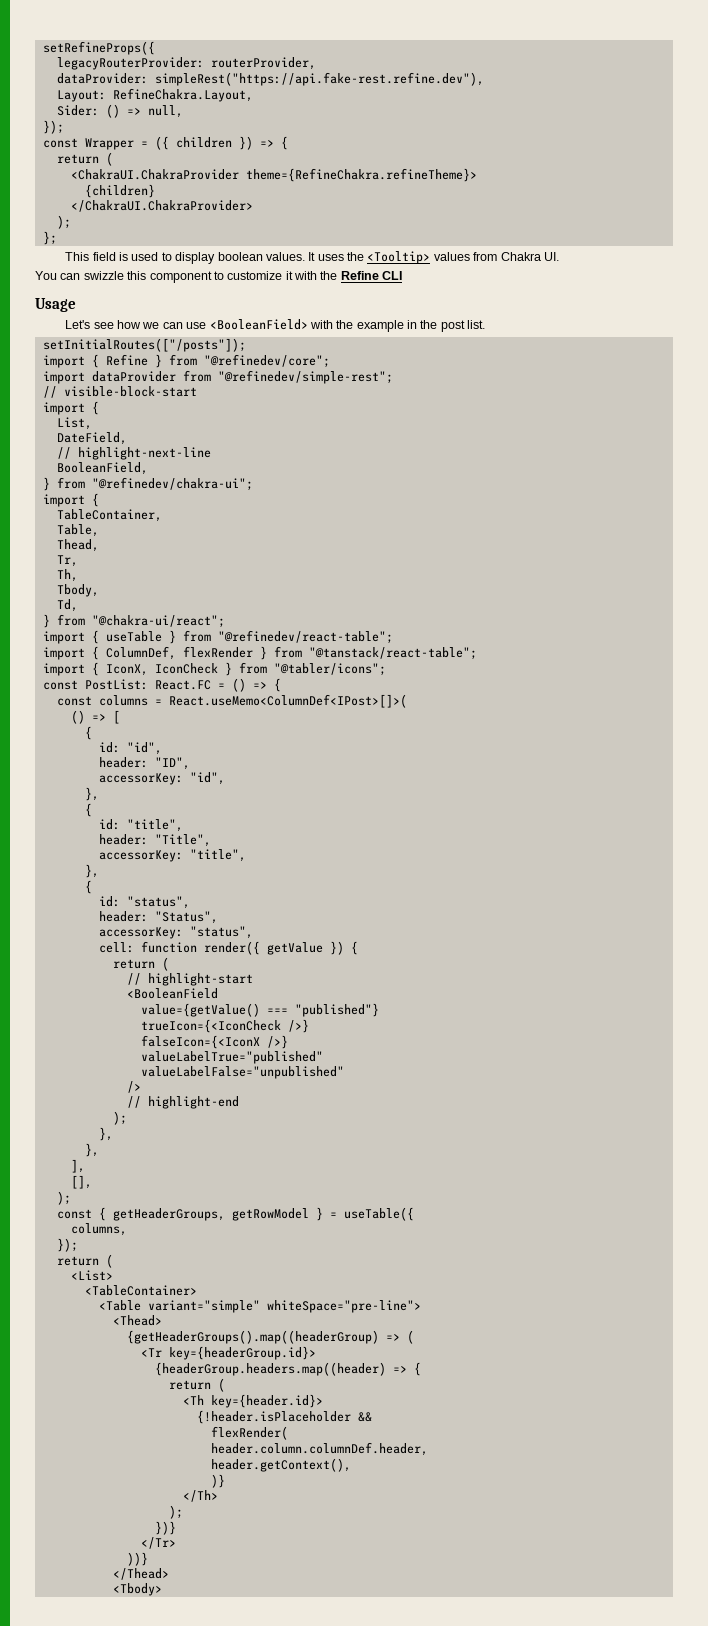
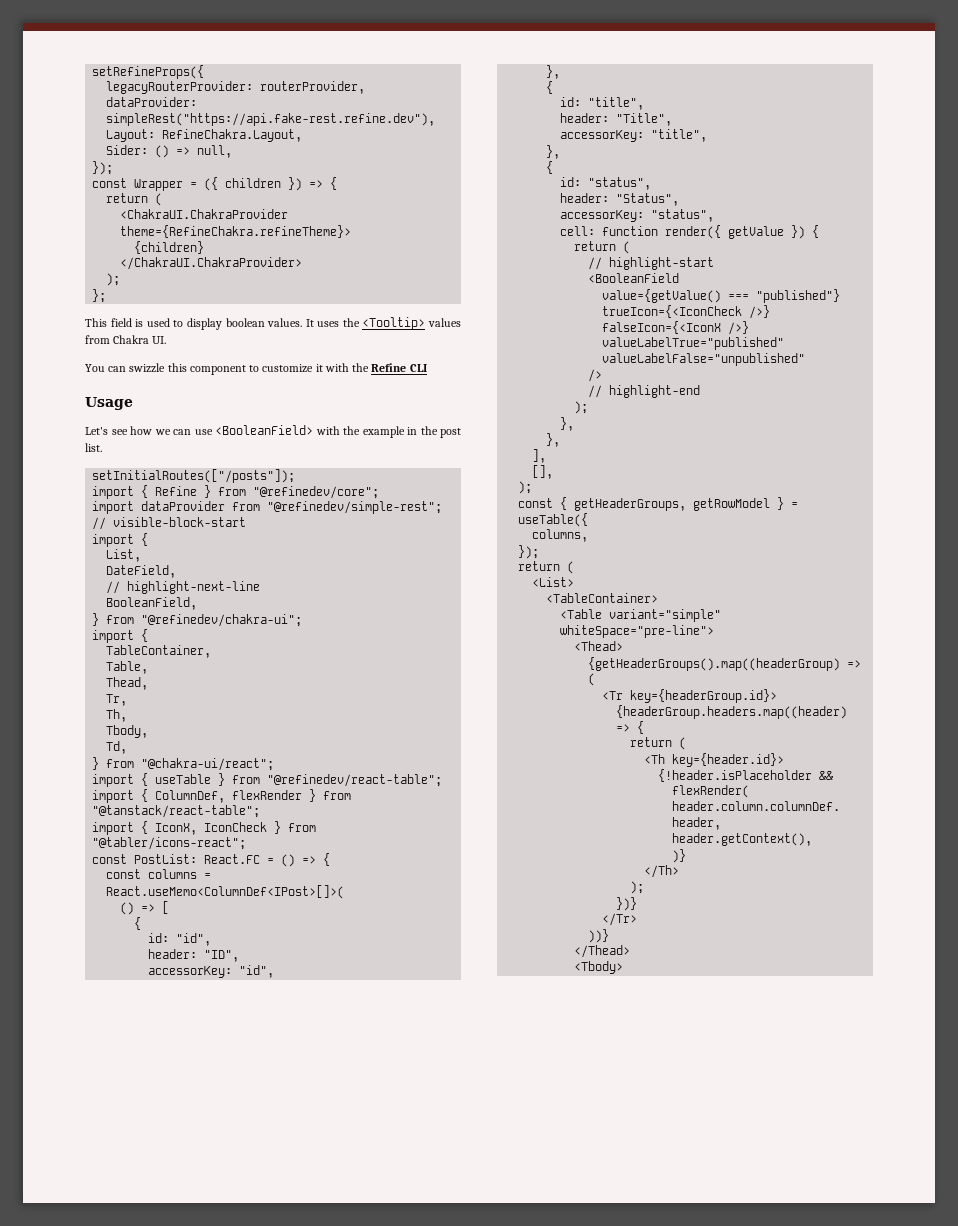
[273,663,386,676] "@tabler/icons"; -> [92,837,247,850] "@tabler/icons-react";

